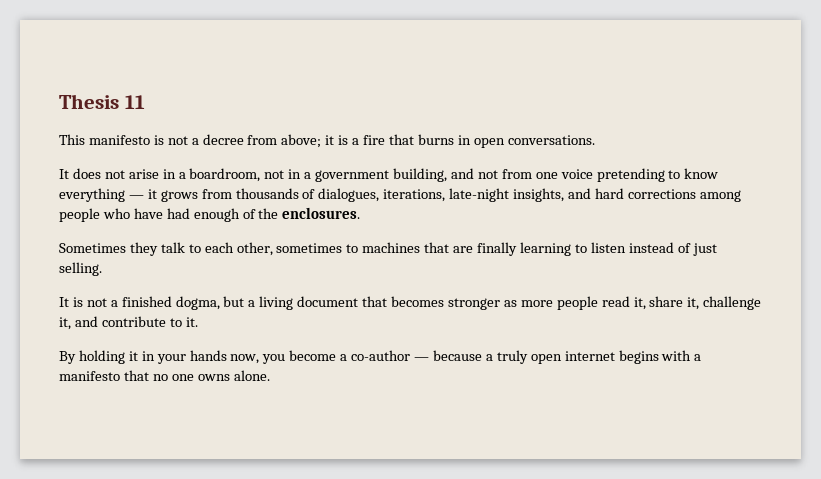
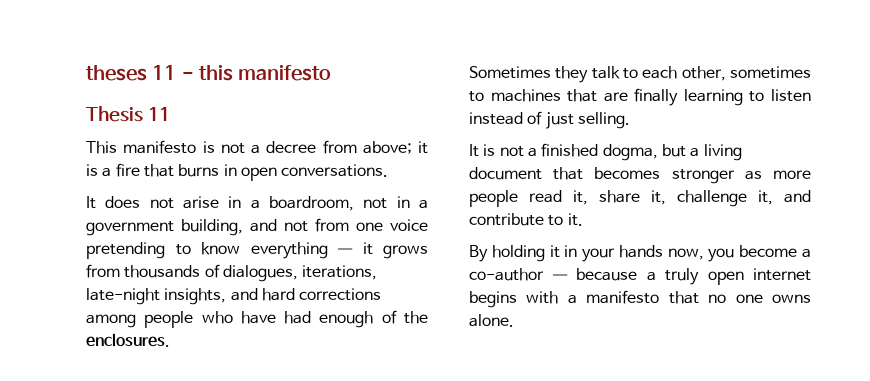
(59, 101) none -> [86,65,332,81] theses 11 - this manifesto //

